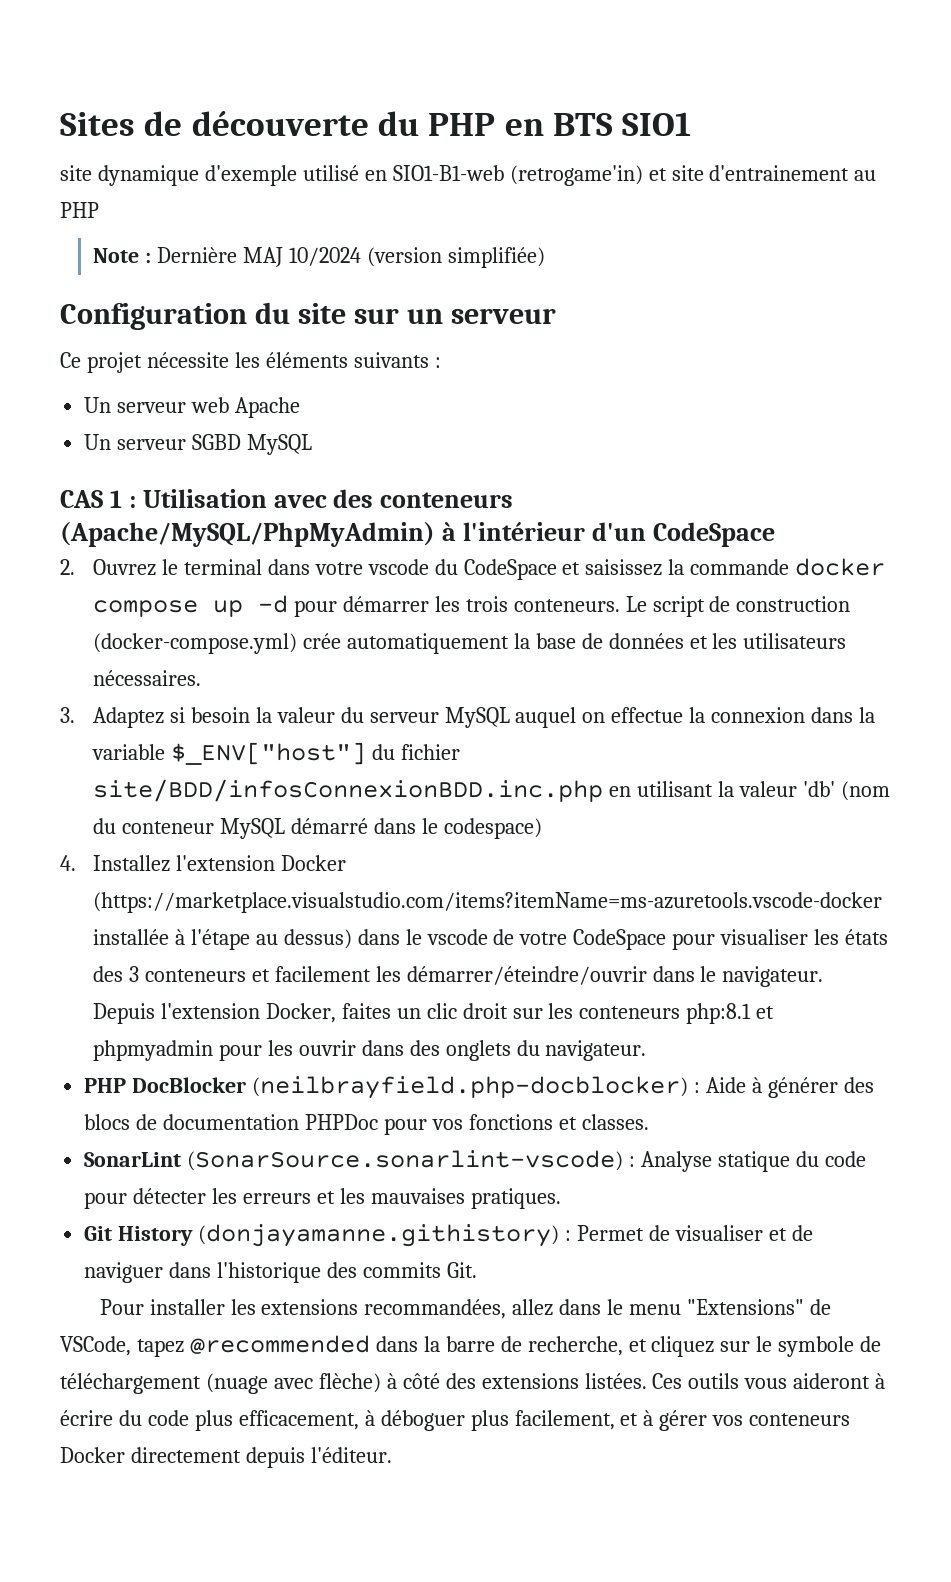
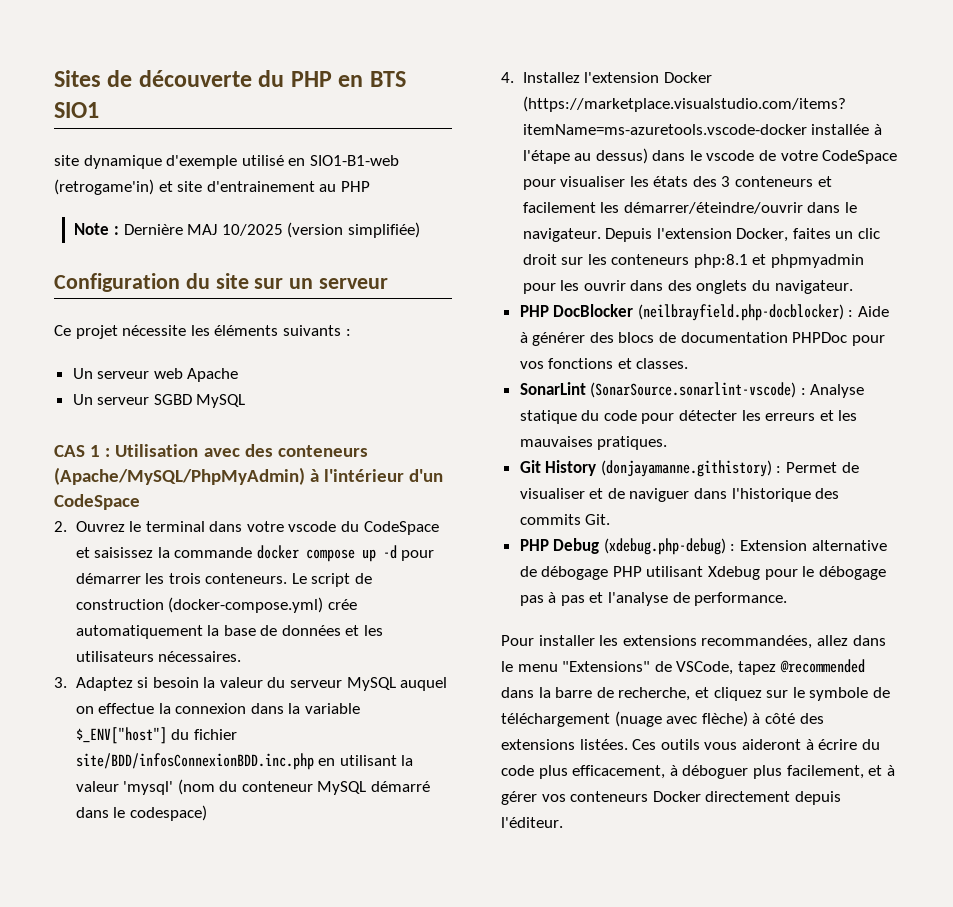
[288,247,361,266] 10/2024 -> [221,224,283,236] 10/2025
[802,781,835,797] 'db' -> [123,781,174,795] 'mysql'
(477, 1270) none -> [519,538,887,555] [519,566,886,580] [519,592,788,606] // PHP Debug (xdebug.php-debug) : Extension alternative de débogage PHP utilisant Xdebug pour le débogage pas à pas et l'analyse de performance.

